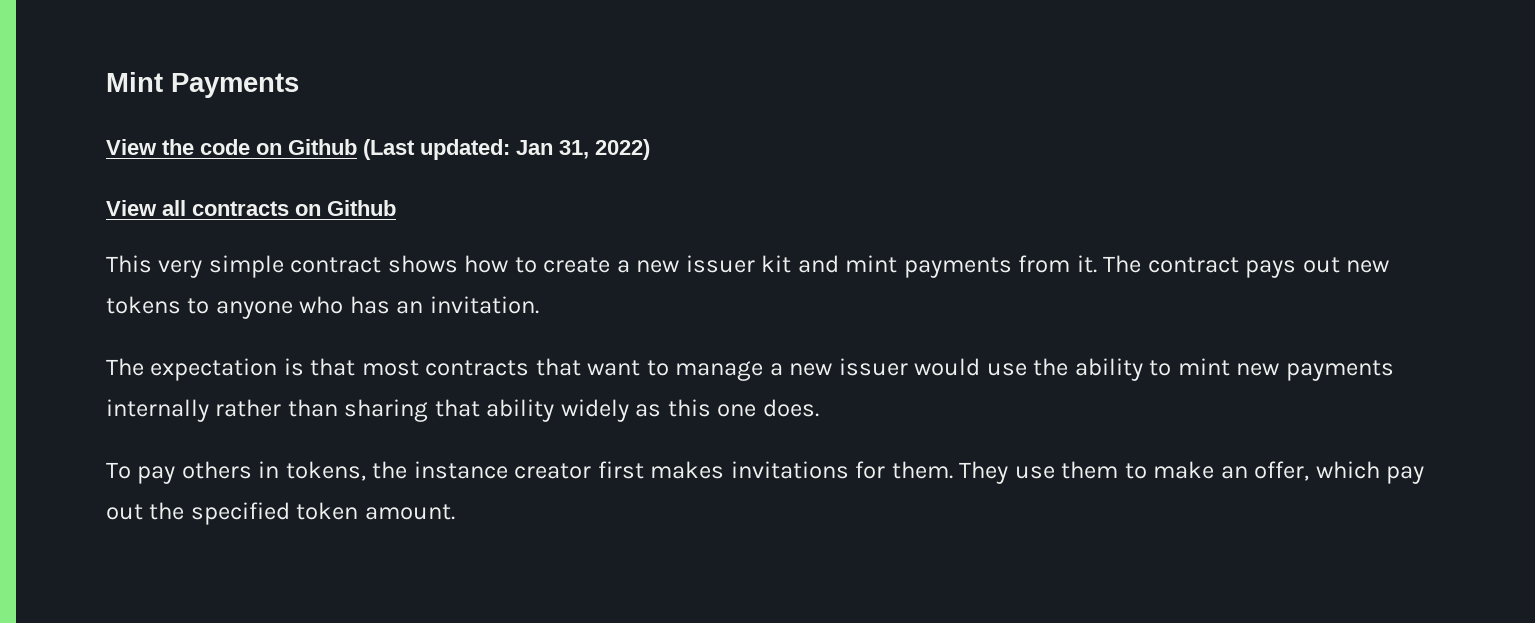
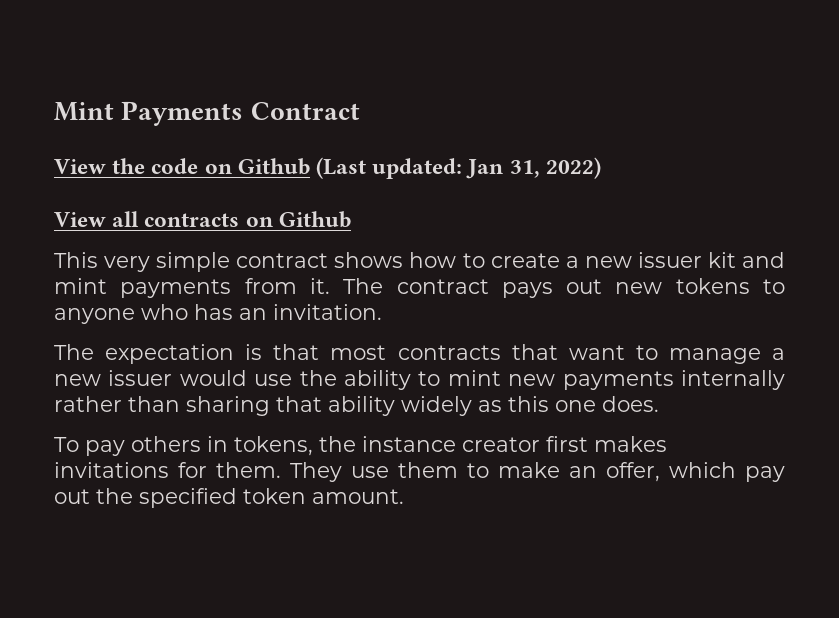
(299, 85) none -> [250,102,360,120] Contract

